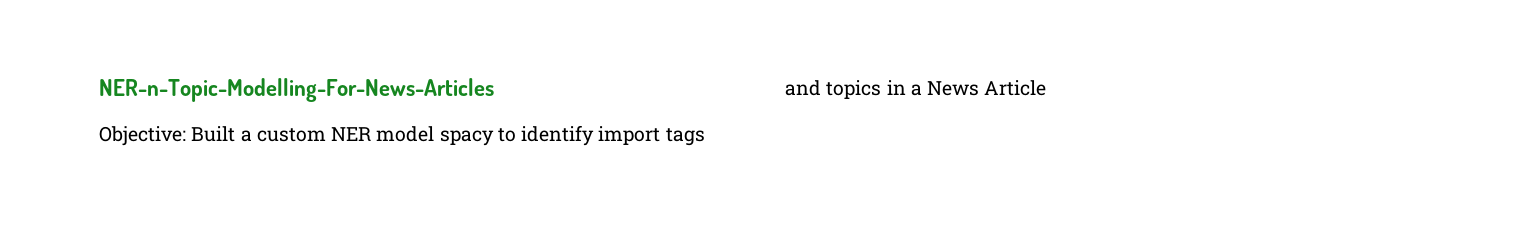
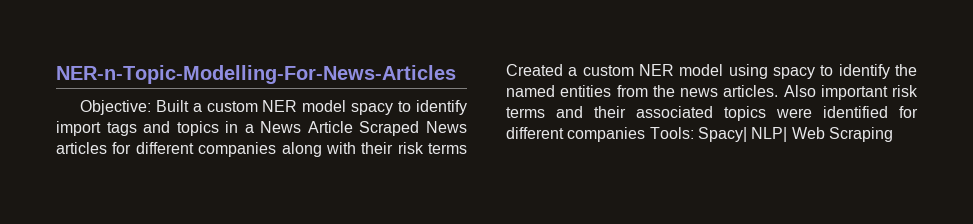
(1047, 88) none -> [359,121,467,136] [56,142,467,157] [506,64,917,79] [506,85,918,100] [506,106,918,121] [506,127,893,142] Scraped News articles for different companies along with their risk terms Created a custom NER model using spacy to identify the named entities from the news articles. Also important risk terms and their associated topics were identified for different companies Tools: Spacy| NLP| Web Scraping

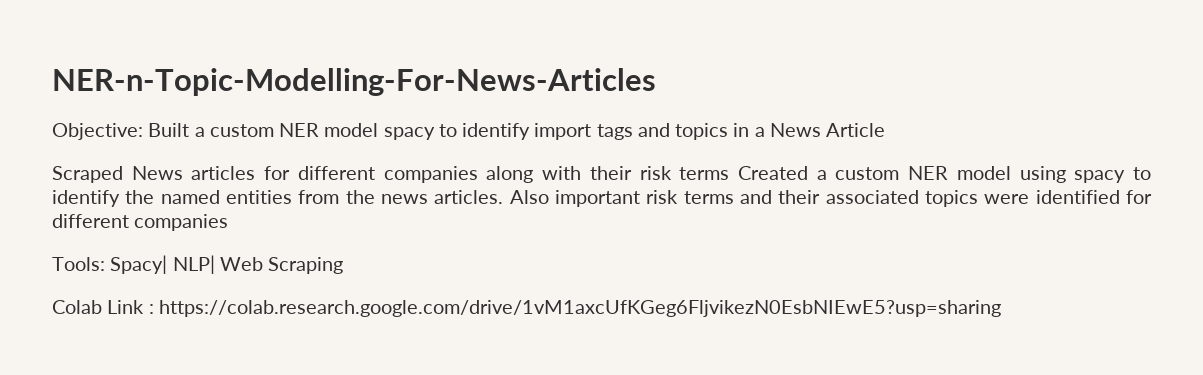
(353, 127) none -> (886, 130) //
(646, 134) none -> (229, 222) //
(893, 134) none -> [52,300,1001,317] // Colab Link : https://colab.research.google.com/drive/1vM1axcUfKGeg6FljvikezN0EsbNIEwE5?usp=sharing

